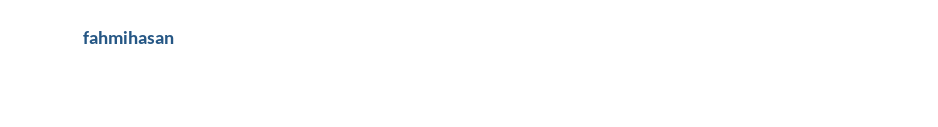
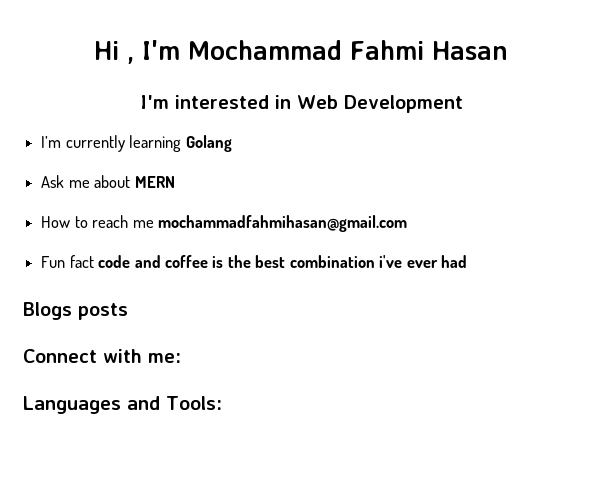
[83,31,174,44] fahmihasan -> [94,40,508,64] [139,95,463,113] [41,135,232,152] [41,175,175,188] [41,215,407,232] [41,255,468,268] [23,302,128,320] [23,349,181,363] [23,396,222,414] Hi , I'm Mochammad Fahmi Hasan // I'm interested in Web Development // I’m currently learning Golang // Ask me about MERN // How to reach me mochammadfahmihasan@gmail.com // Fun fact code and coffee is the best combination i've ever had // Blogs posts // Connect with me: // Languages and Tools:

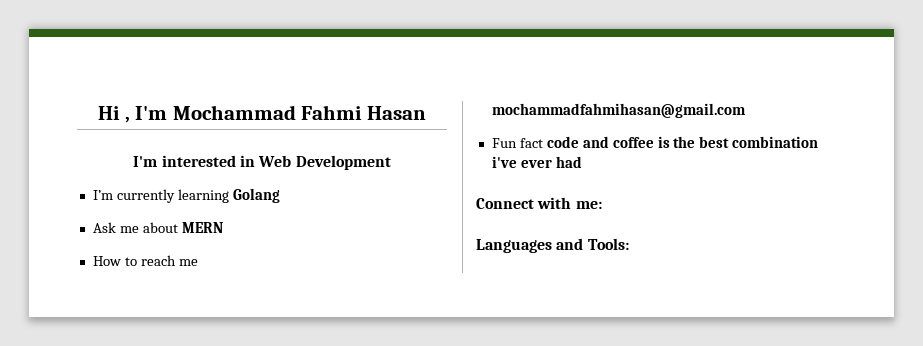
[23,302,128,320] // Blogs posts -> (582, 162) none

